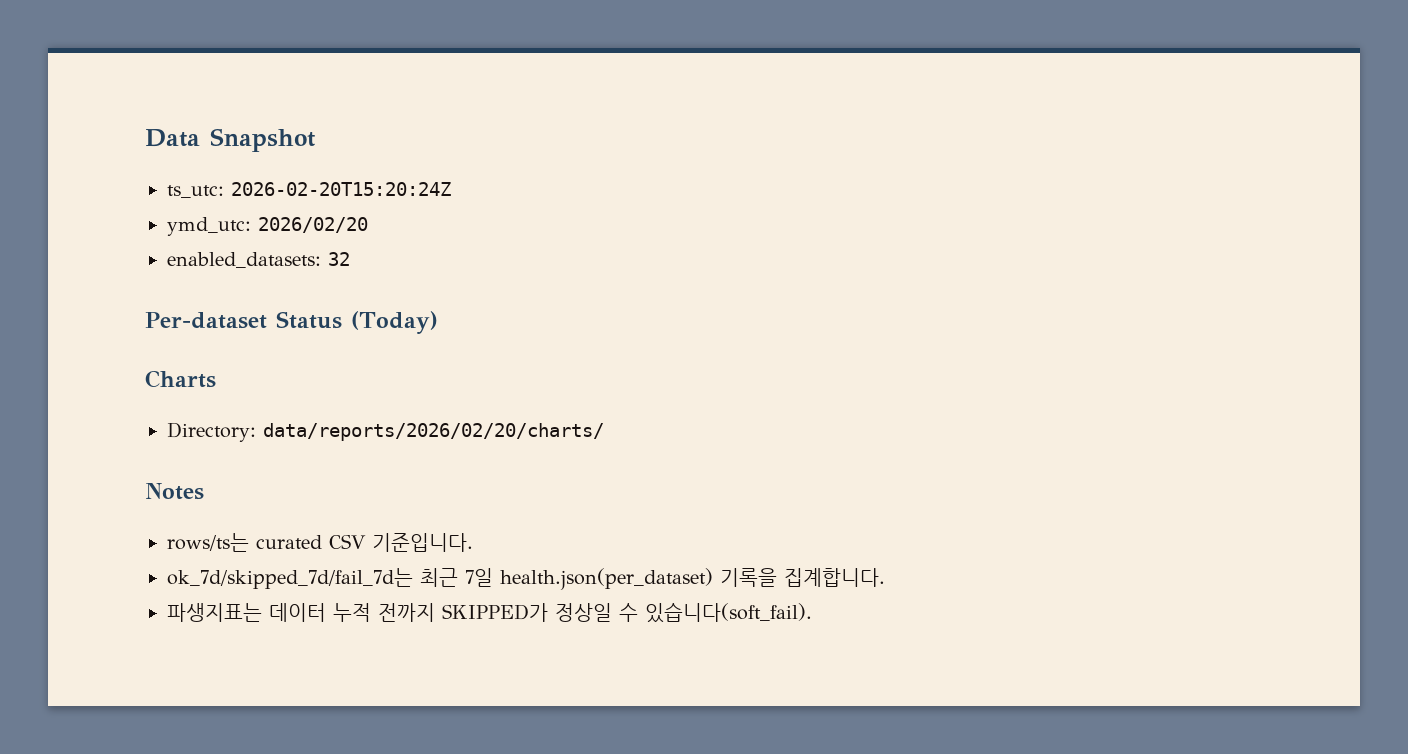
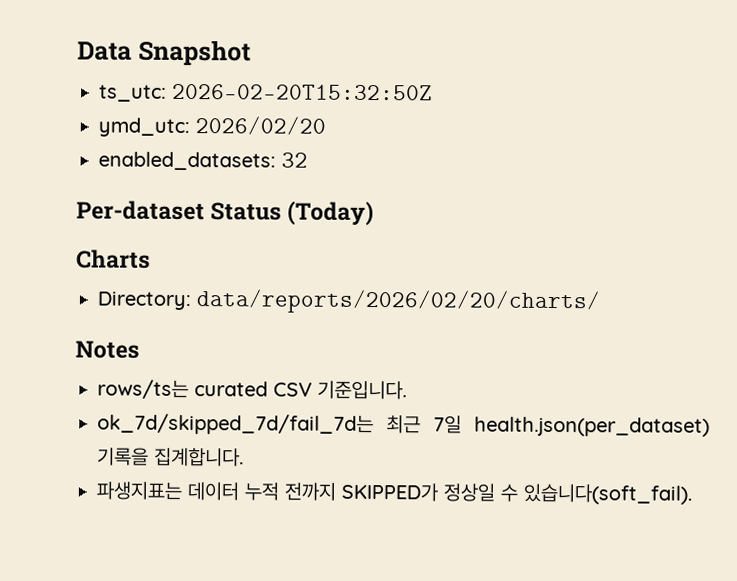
[231,182,451,196] 2026-02-20T15:20:24Z -> [172,83,433,101] 2026-02-20T15:32:50Z

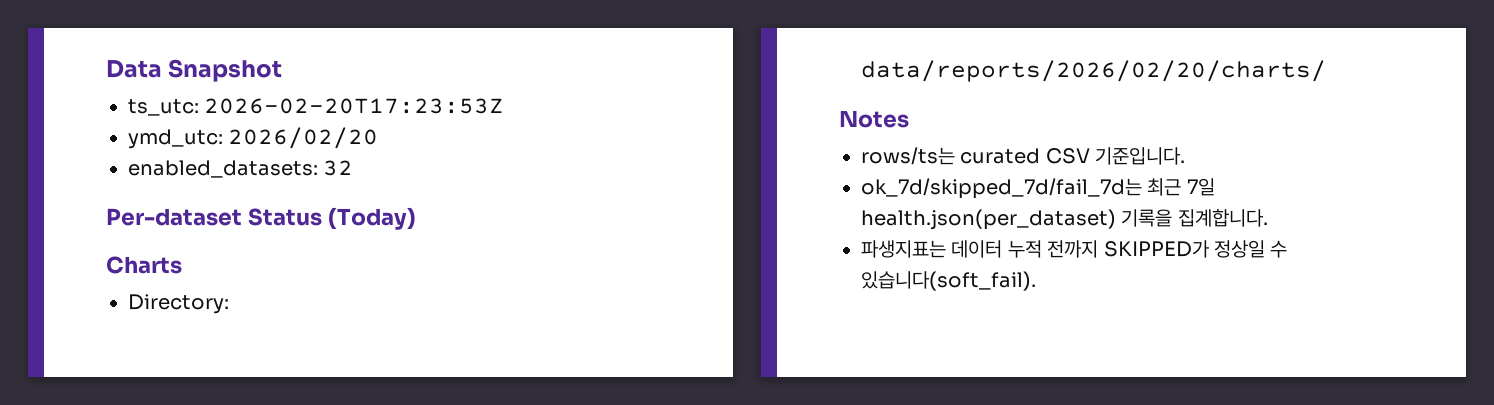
[172,83,433,101] 2026-02-20T15:32:50Z -> [204,98,505,114] 2026-02-20T17:23:53Z

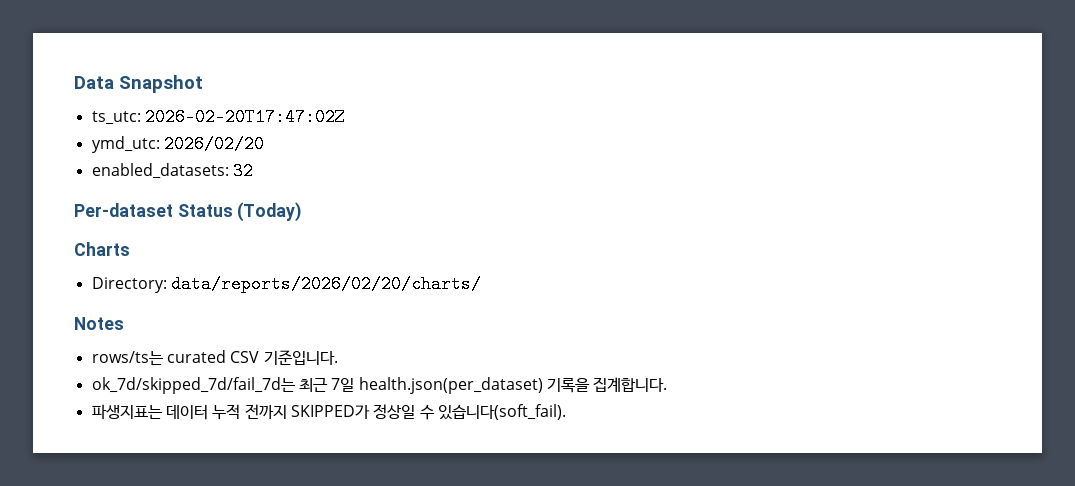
[204,98,505,114] 2026-02-20T17:23:53Z -> [144,108,345,126] 2026-02-20T17:47:02Z

